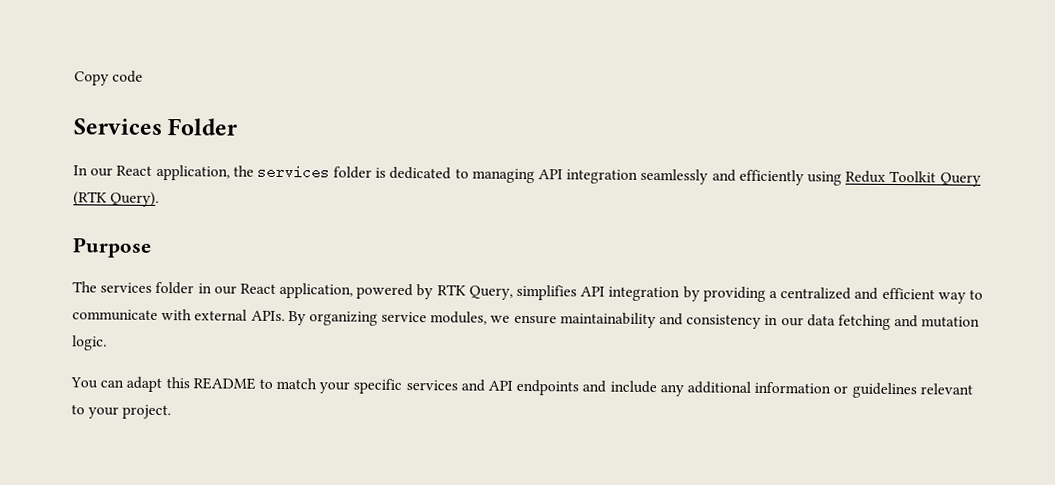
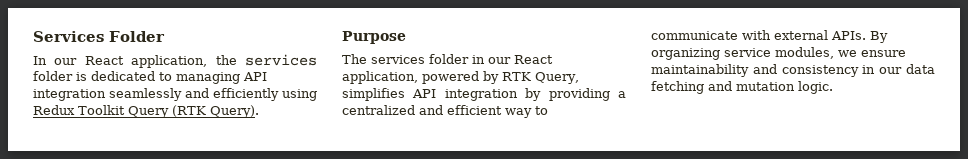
[74,70,144,86] Copy code // -> (33, 36) none
[70,376,973,399] [71,404,172,420] // You can adapt this README to match your specific services and API endpoints and include any additional information or guidelines relevant to your project. -> (833, 87) none

